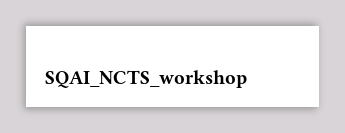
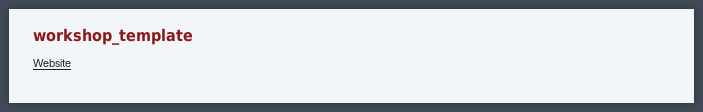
[45,70,247,88] SQAI_NCTS_workshop -> [33,28,193,45] [33,59,71,67] workshop_template // Website

